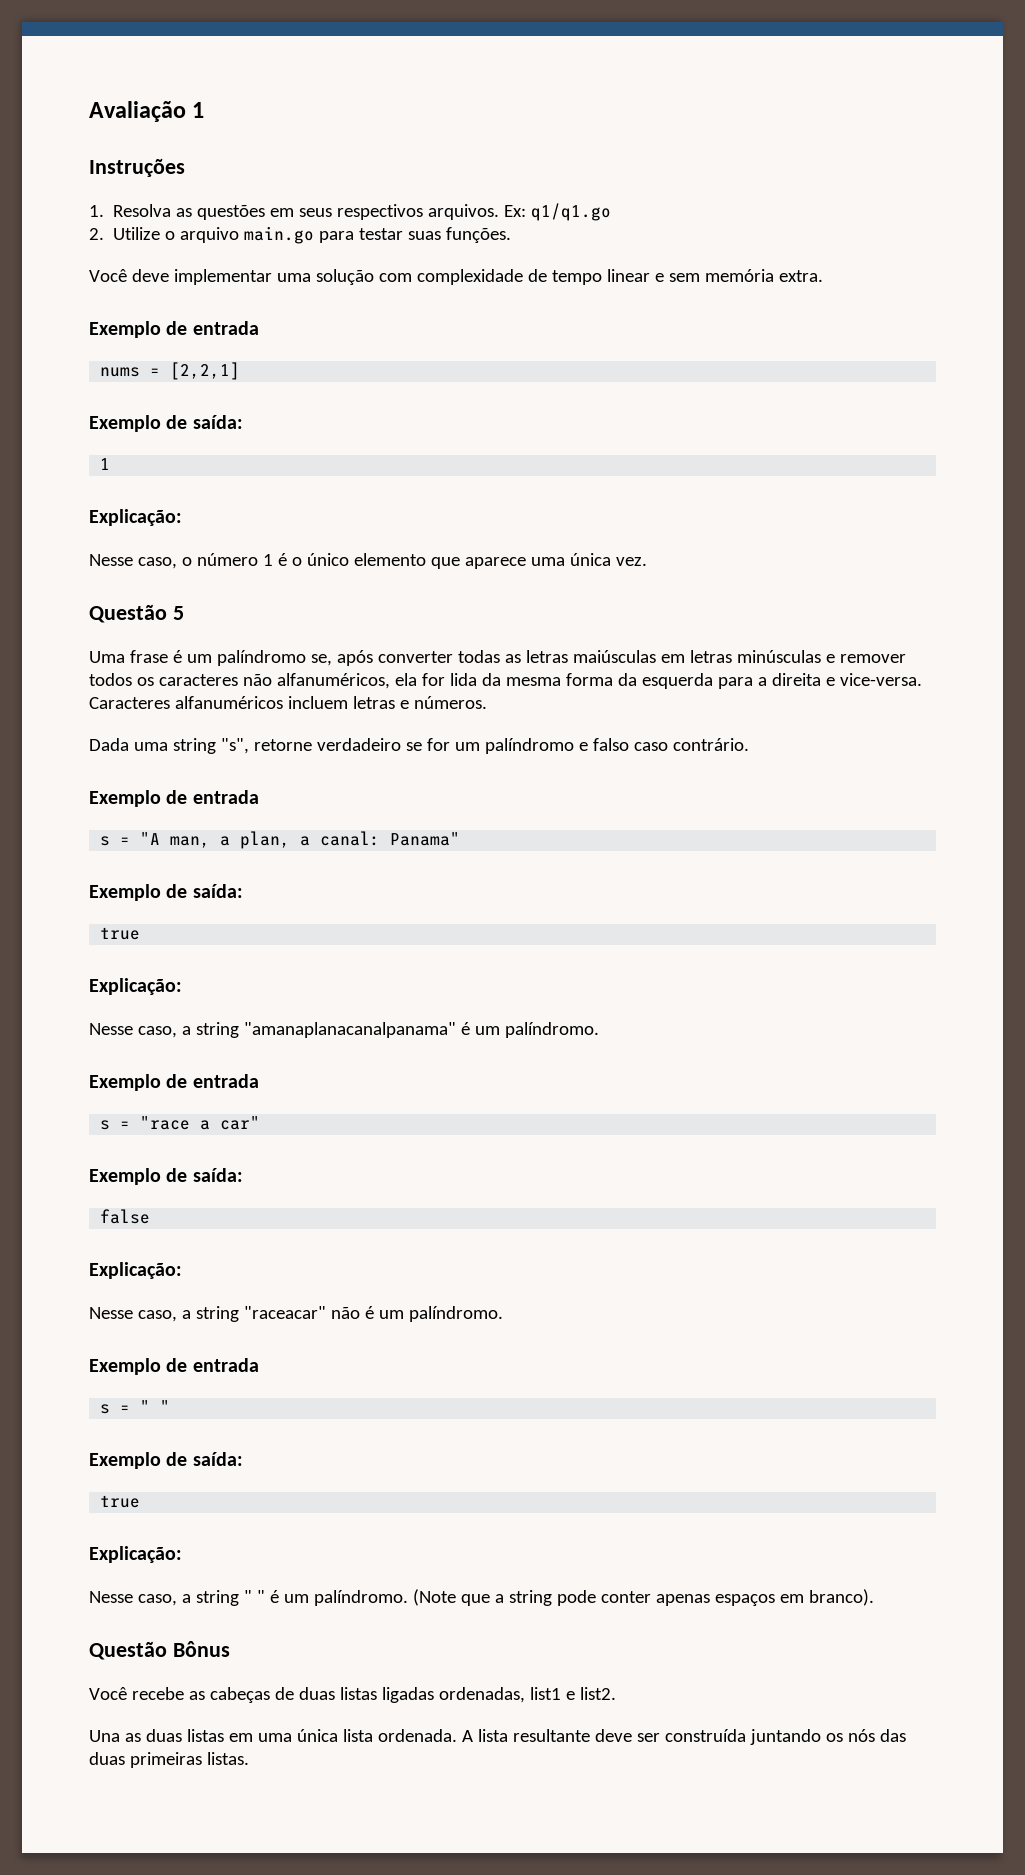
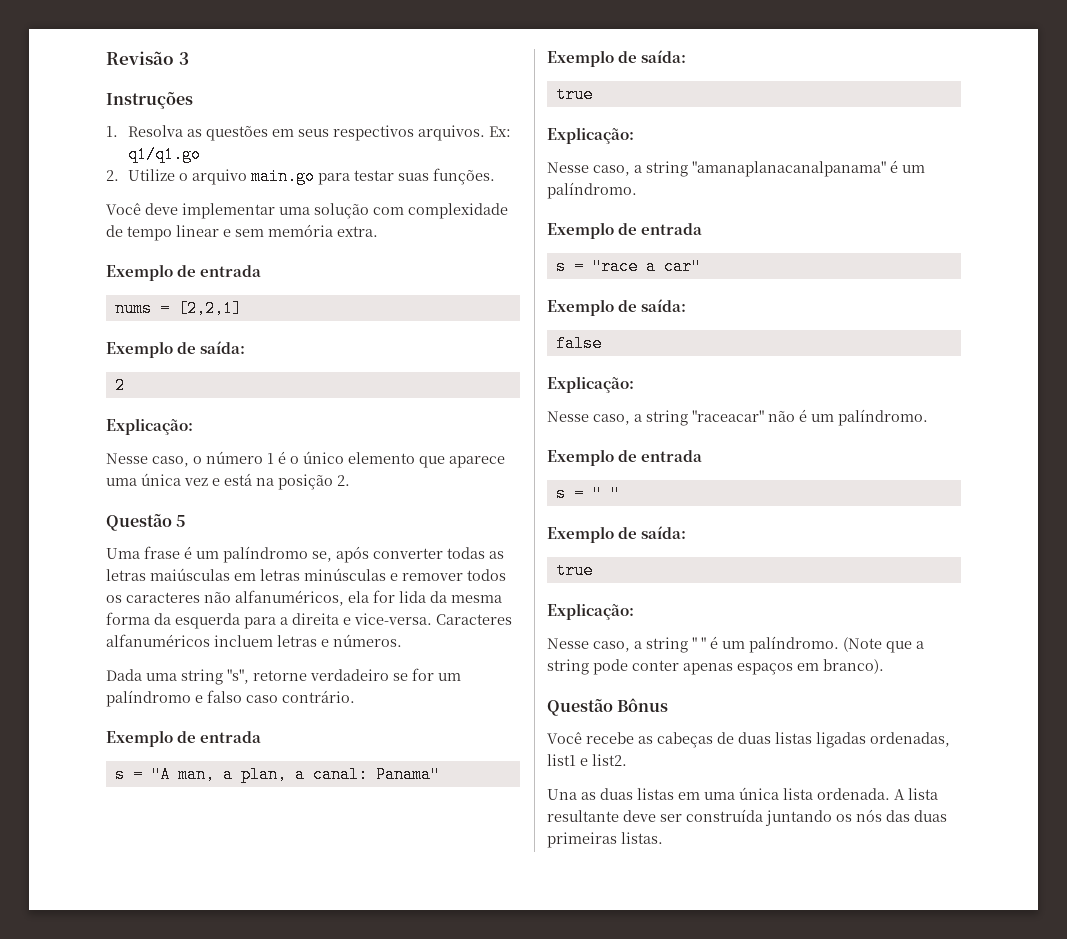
[89,101,205,122] Avaliação 1 -> [106,51,189,65] Revisão 3
[100,458,111,470] 1 -> [114,377,125,394] 2
[615,557,647,566] vez. -> [184,473,350,490] vez e está na posição 2.

